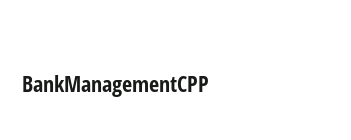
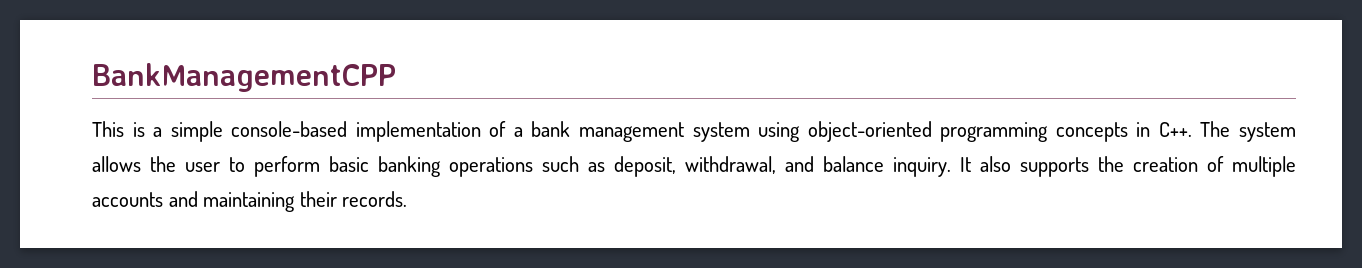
(209, 86) none -> [92,121,1296,142] [92,156,1296,177] [92,191,408,212] // This is a simple console-based implementation of a bank management system using object-oriented programming concepts in C++. The system allows the user to perform basic banking operations such as deposit, withdrawal, and balance inquiry. It also supports the creation of multiple accounts and maintaining their records.

